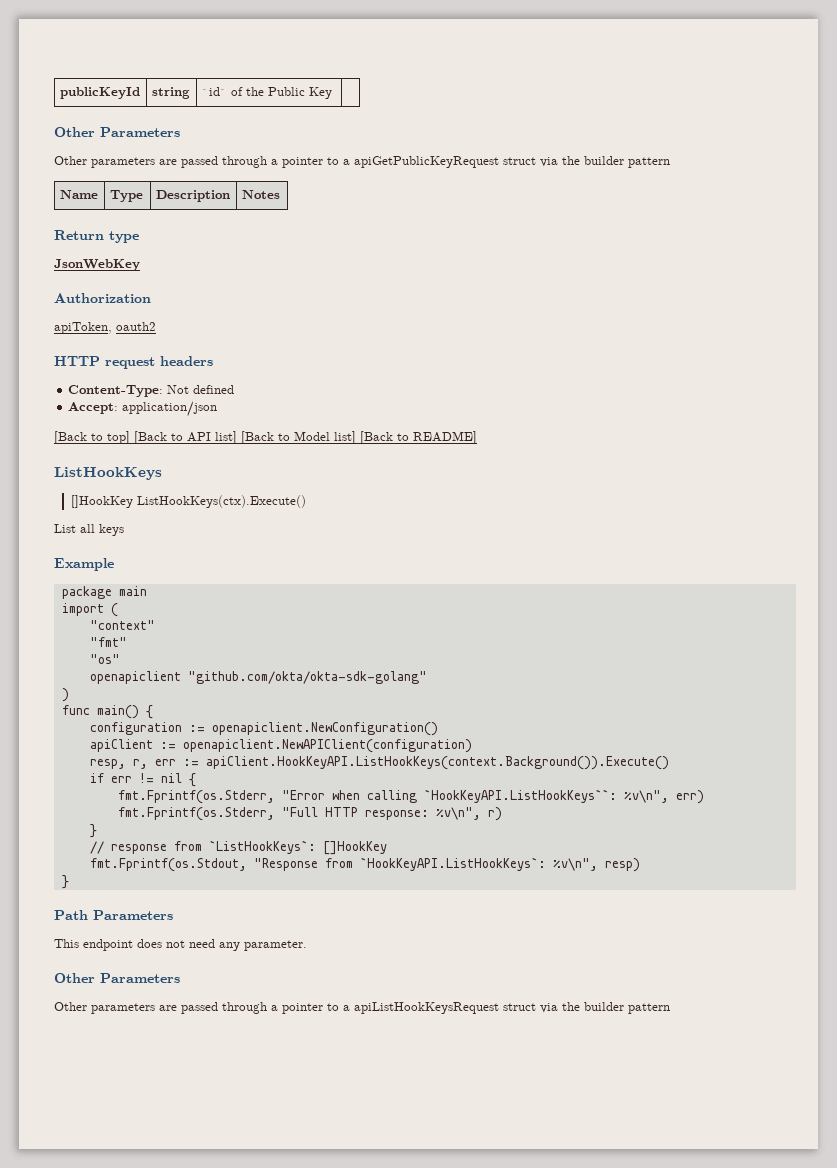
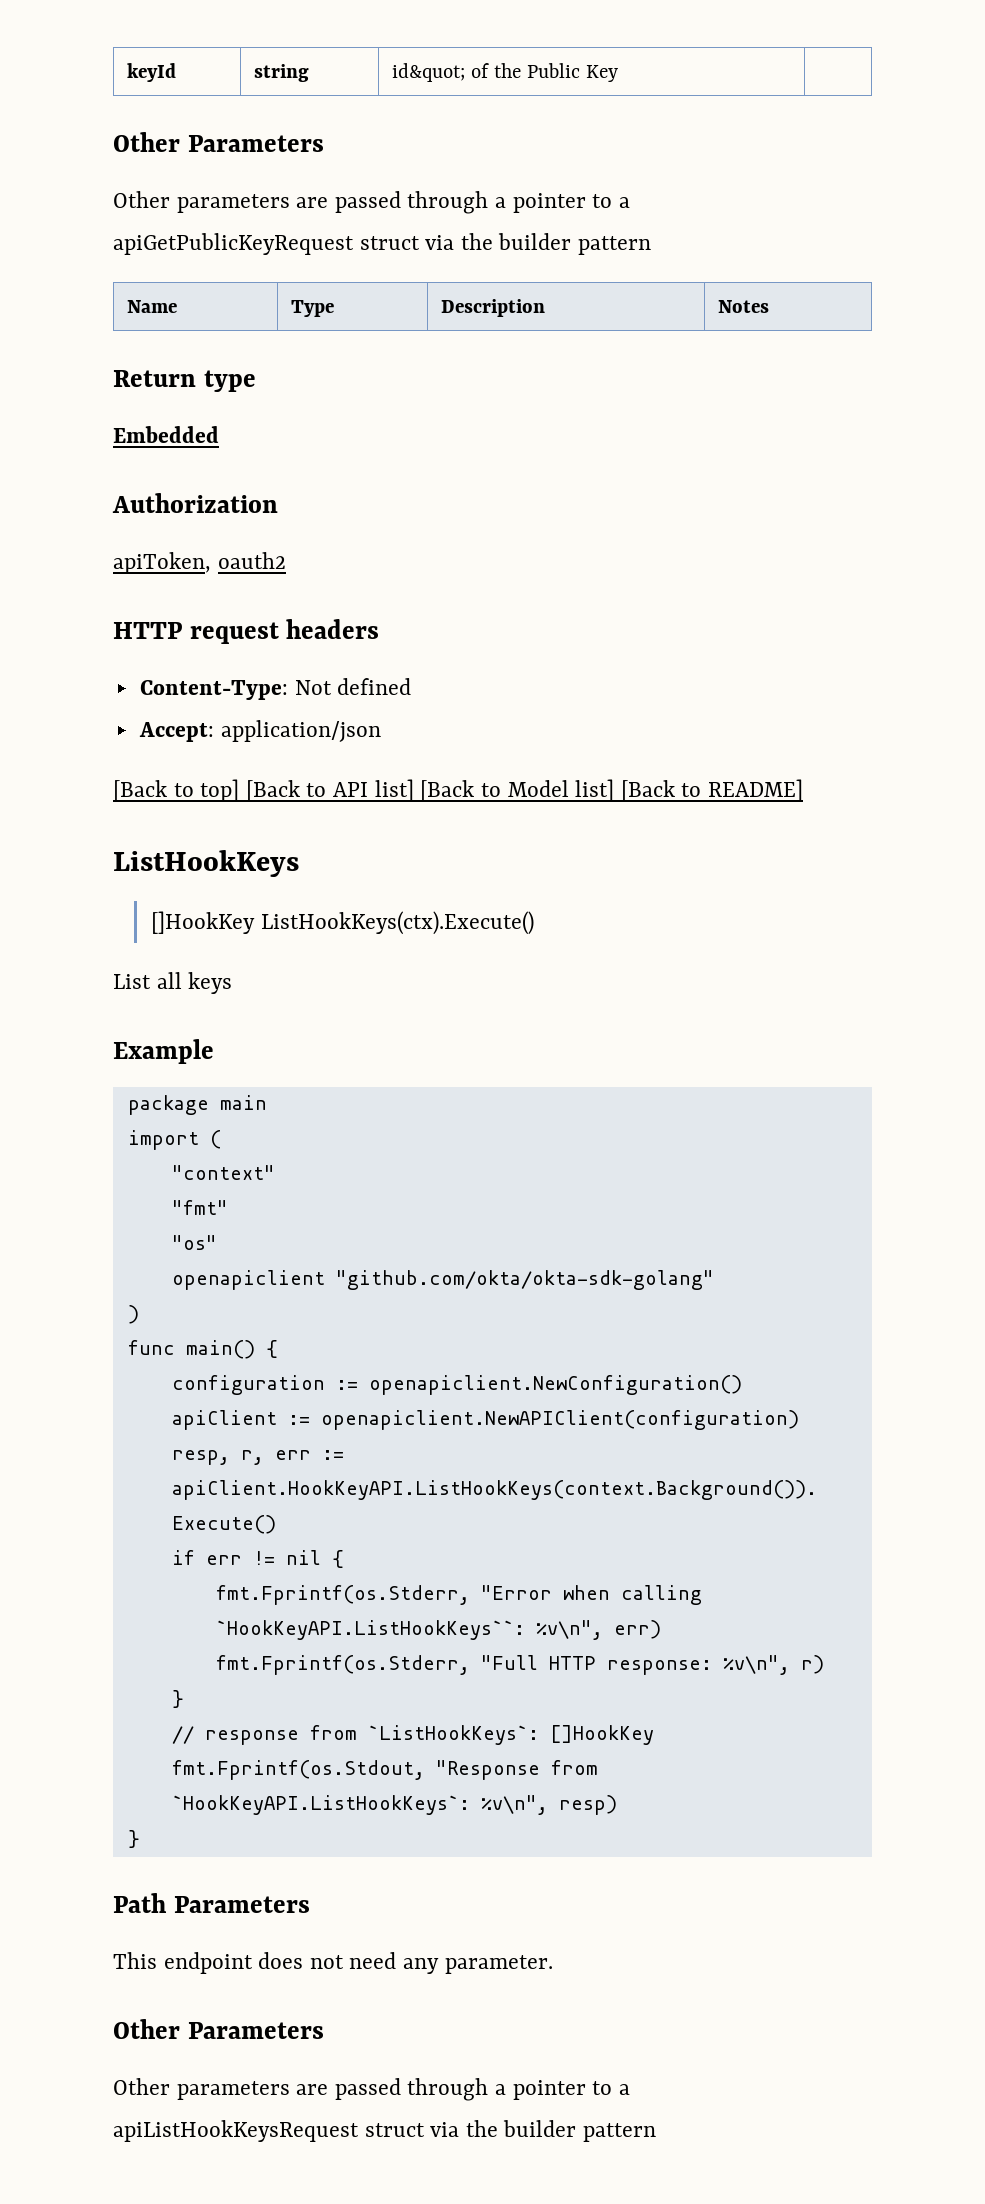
[59,87,140,99] publicKeyId -> [127,63,177,82] keyId
[201,87,227,96] `id` -> [392,63,466,82] id&quot;
[54,259,140,271] JsonWebKey -> [113,426,219,443] Embedded

